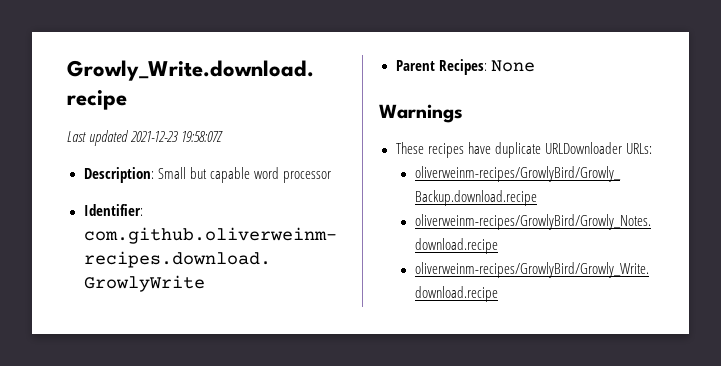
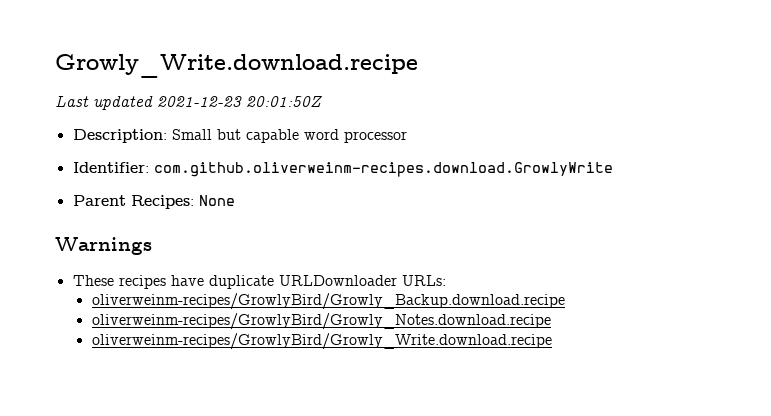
[181,131,224,142] 19:58:07Z -> [246,96,322,107] 20:01:50Z

